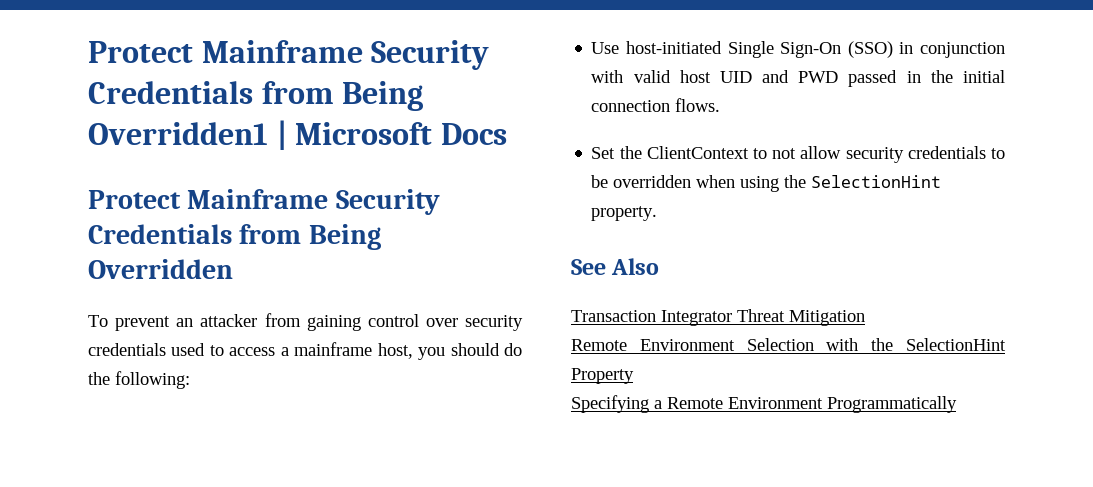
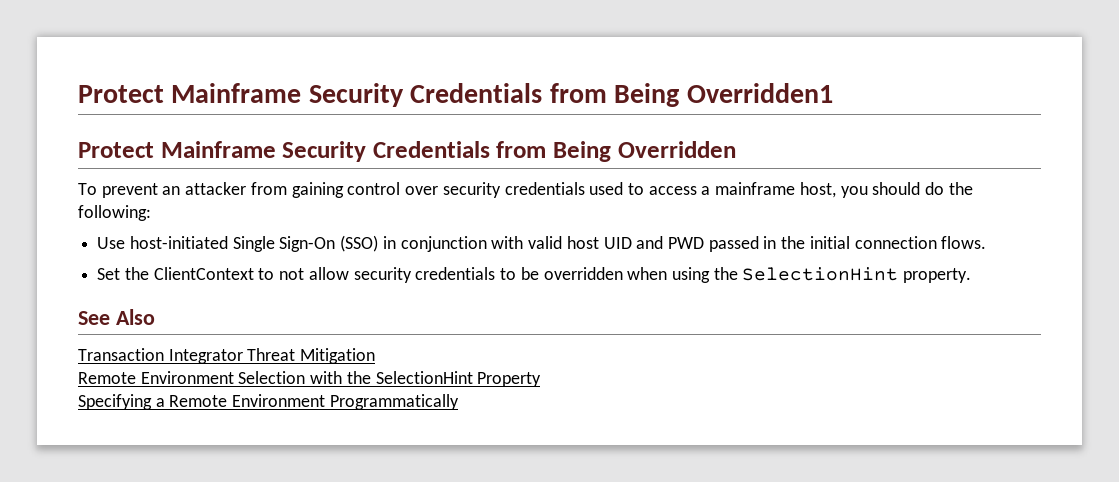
[276,120,507,150] | Microsoft Docs -> (833, 93) none

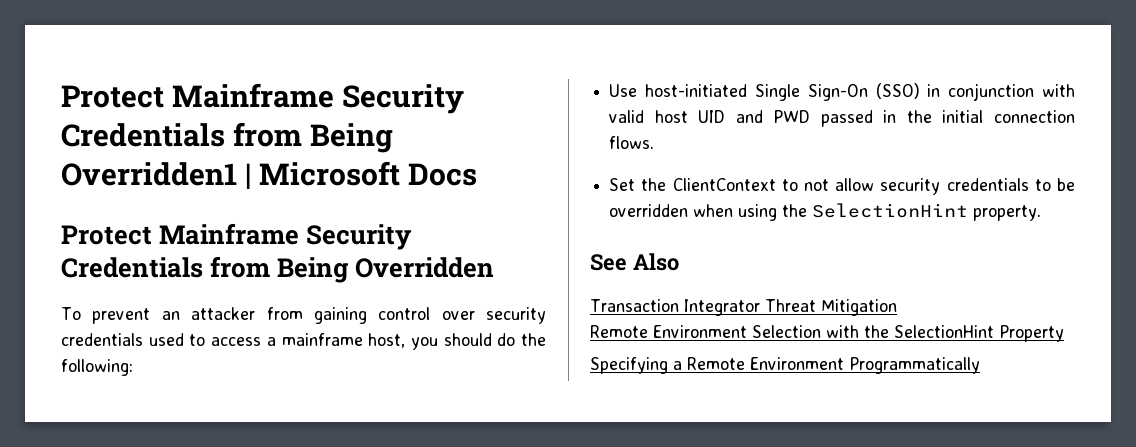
(833, 93) none -> [245,161,478,189] | Microsoft Docs

